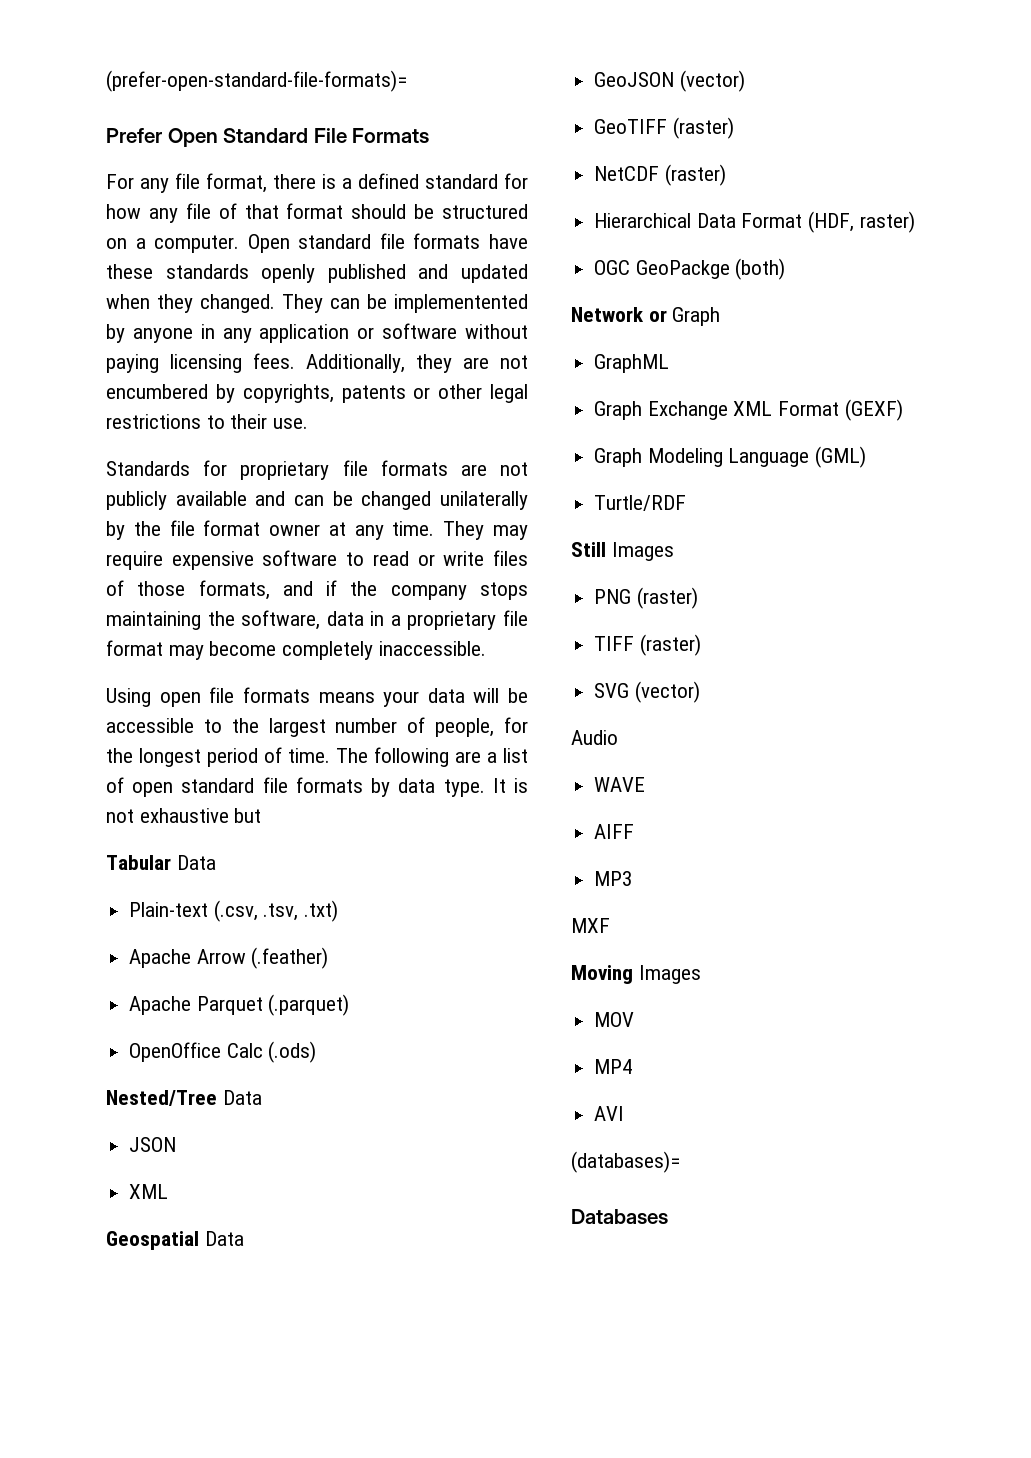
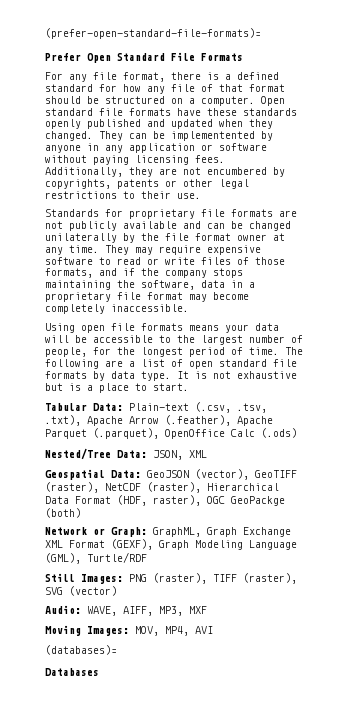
(262, 815) none -> [69,383,189,393] is a place to start.
[176,855,216,870] Data // -> [93,403,123,411] Data:
[304,900,339,922] .txt) // -> [45,415,81,426] .txt),
[251,947,329,969] (.feather) // -> [165,415,231,426] (.feather),
[268,994,350,1016] (.parquet) // -> [93,428,159,439] (.parquet),
[222,1090,262,1105] [129,1137,177,1152] Data // JSON // -> [117,450,183,460] Data: JSON,
[204,1231,244,1246] [594,70,745,92] [594,117,734,139] [594,164,726,186] Data // GeoJSON (vector) // GeoTIFF (raster) // NetCDF (raster) // -> [111,469,297,480] [45,482,201,493] Data: GeoJSON (vector), GeoTIFF (raster), NetCDF (raster),
[859,211,915,233] raster) // -> [153,495,201,506] raster),
[672,307,721,326] [594,354,670,373] Graph // GraphML // -> [111,527,201,537] Graph: GraphML,
[844,399,903,421] (GEXF) // -> [111,539,153,550] (GEXF),
[815,446,867,468] (GML) // -> [45,553,81,564] (GML),
[611,542,674,561] [594,587,698,609] [594,634,701,656] [594,681,700,703] [571,730,618,745] [594,777,646,792] [594,824,635,839] [594,871,633,886] Images // PNG (raster) // TIFF (raster) // SVG (vector) // Audio // WAVE // AIFF // MP3 // -> [81,573,297,584] [45,586,117,596] [45,605,183,616] Images: PNG (raster), TIFF (raster), SVG (vector) // Audio: WAVE, AIFF, MP3,
[638,965,701,984] [594,1012,635,1027] [594,1059,633,1074] Images // MOV // MP4 // -> [87,626,189,636] Images: MOV, MP4,

